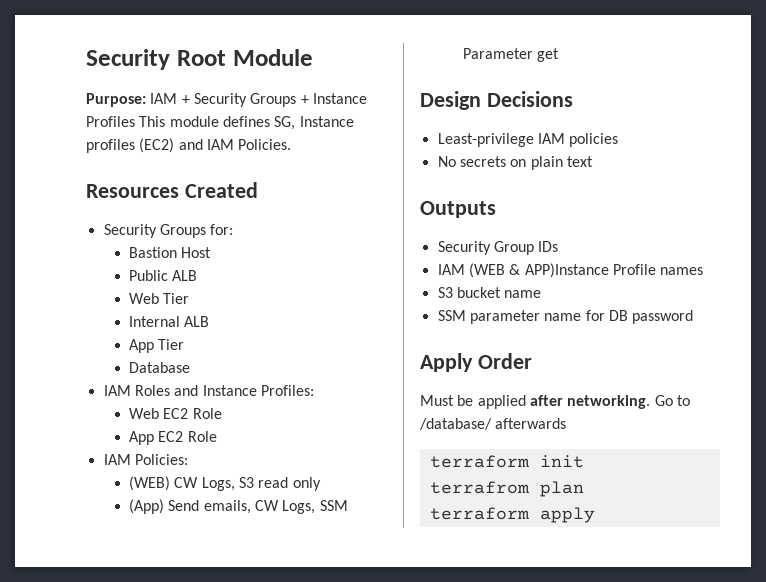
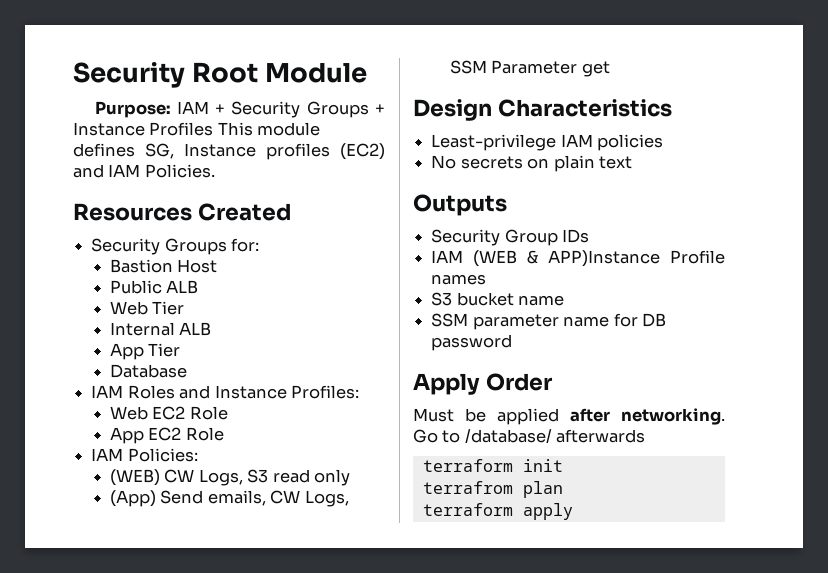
[486,91,573,107] Decisions -> [497,99,672,117] Characteristics

